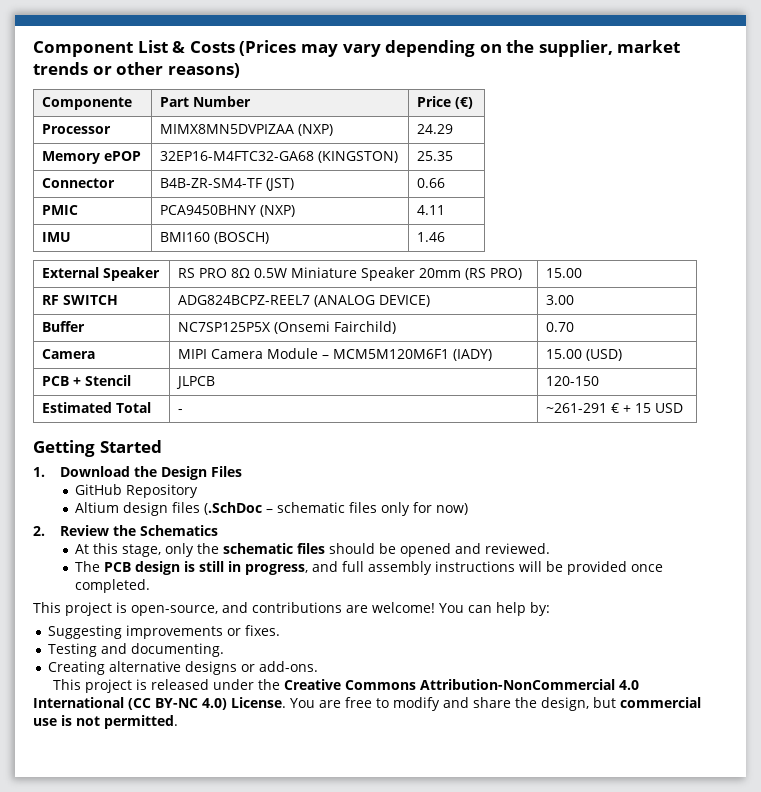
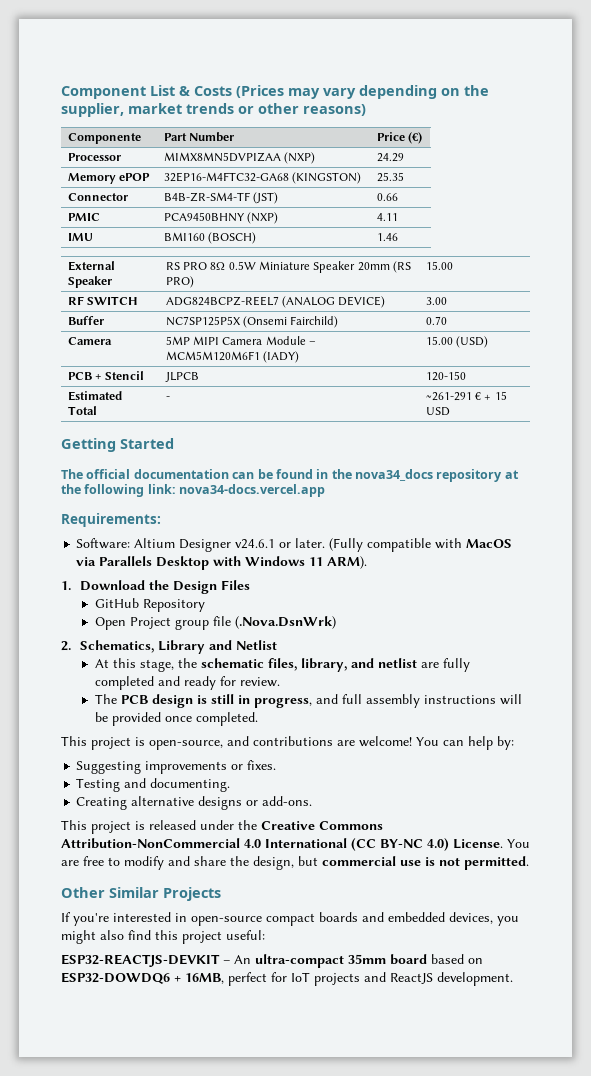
(95, 354) none -> [165,336,190,345] 5MP
(162, 446) none -> [61,469,519,482] [61,484,326,497] [61,513,161,527] [76,538,513,552] [76,556,368,570] // The official documentation can be found in the nova34_docs repository at the following link: nova34-docs.vercel.app // Requirements: // Software: Altium Designer v24.6.1 or later. (Fully compatible with MacOS via Parallels Desktop with Windows 11 ARM).
[74,502,468,516] [33,525,218,536] Altium design files (.SchDoc – schematic files only for now) // 2. Review the Schematics -> [95,616,337,630] [61,640,277,654] Open Project group file (.Nova.DsnWrk) // 2. Schematics, Library and Netlist
[164,543,194,557] only -> (175, 665) none
[296,543,550,557] files should be opened and reviewed. -> [268,658,471,672] [95,676,281,690] files, library, and netlist are fully completed and ready for review.
(178, 722) none -> [61,887,221,901] [61,912,519,926] [61,930,265,944] [61,954,483,968] [61,972,513,986] // Other Similar Projects // If you're interested in open-source compact boards and embedded devices, you might also find this project useful: // ESP32-REACTJS-DEVKIT – An ultra-compact 35mm board based on ESP32-DOWDQ6 + 16MB, perfect for IoT projects and ReactJS development.

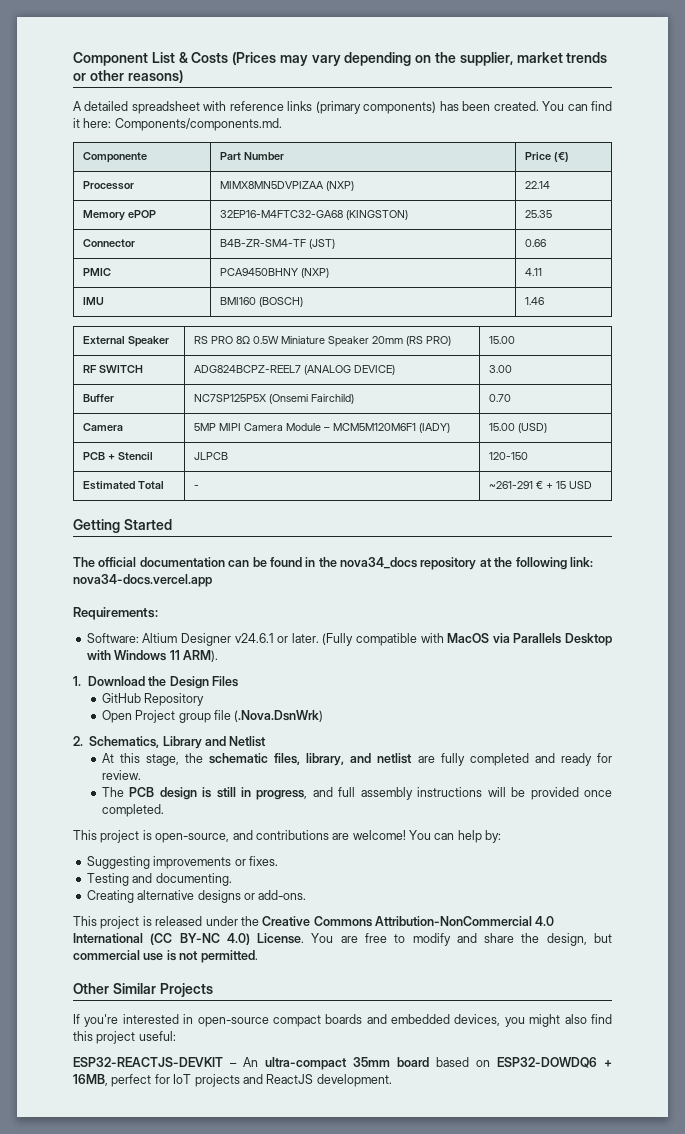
(366, 110) none -> [73,101,612,114] [73,118,282,131] // A detailed spreadsheet with reference links (primary components) has been created. You can find it here: Components/components.md.
[376,153,404,162] 24.29 -> [524,181,550,189] 22.14

